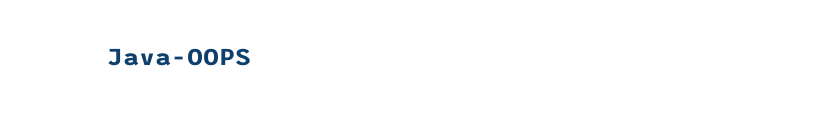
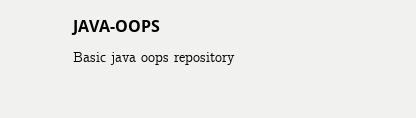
[107,48,251,66] Java-OOPS -> [71,20,160,35] [73,52,235,65] JAVA-OOPS // Basic java oops repository

